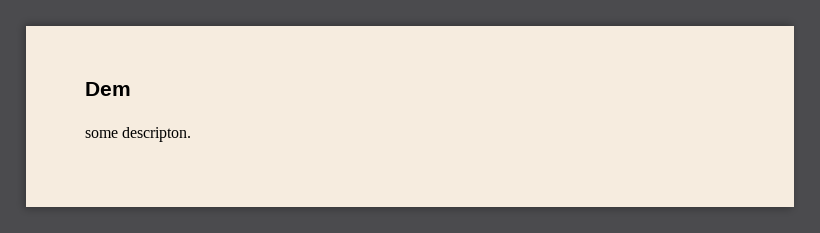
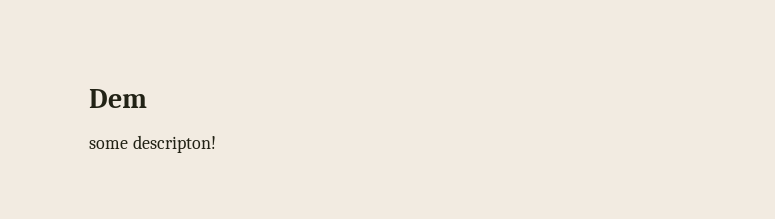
[122,127,192,142] descripton. -> [132,135,216,153] descripton!

